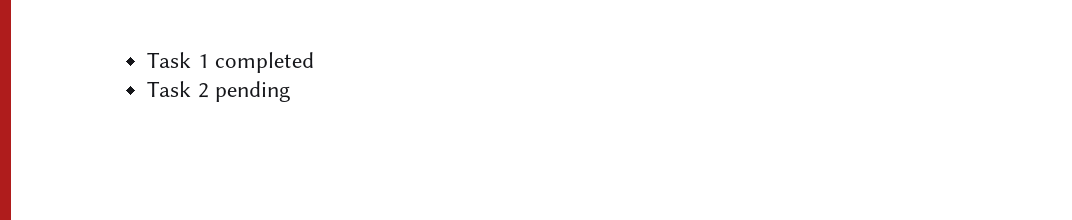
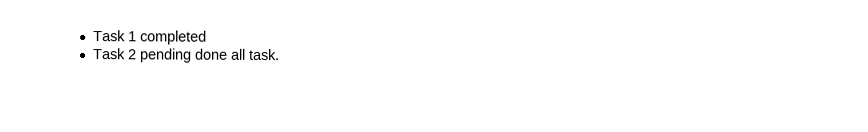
(290, 91) none -> [194,48,280,61] done all task.

